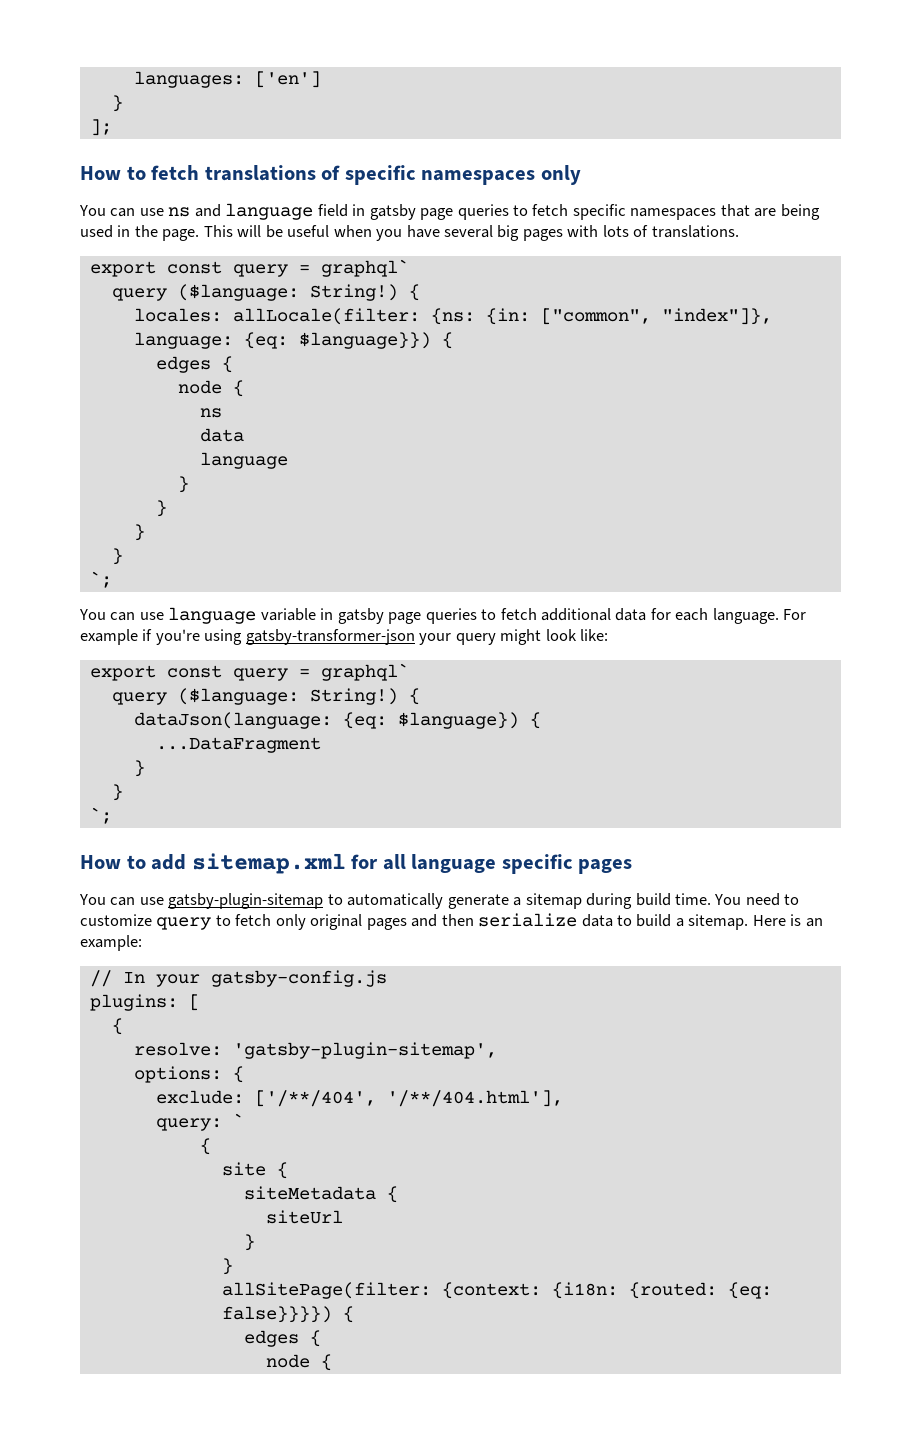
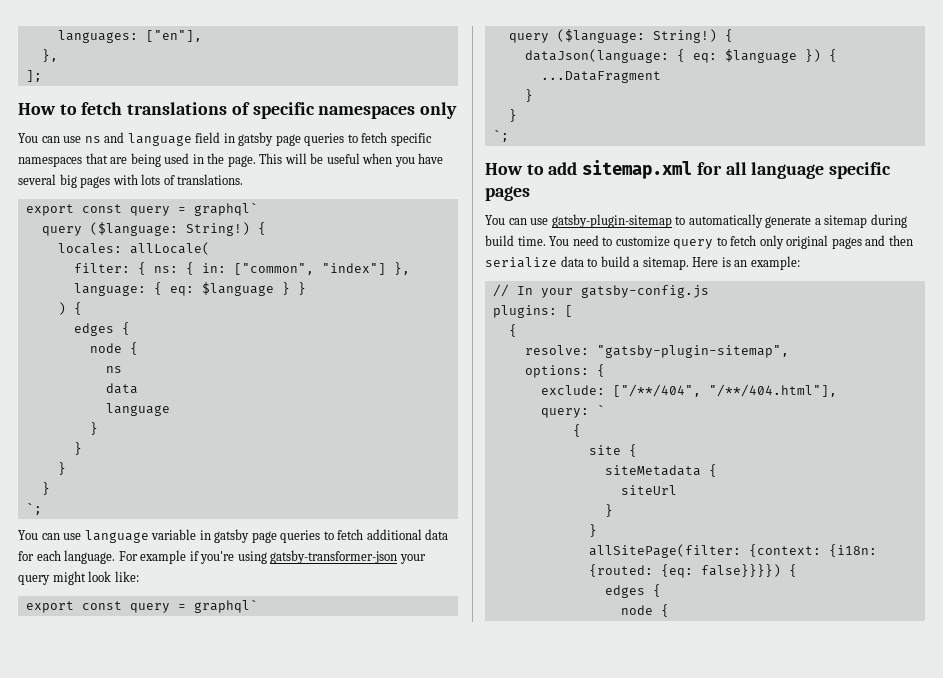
[254,71,321,88] [111,95,123,112] ['en'] // } -> [145,30,202,42] [41,49,58,62] ["en"], // },
[232,308,772,325] [133,332,431,349] allLocale(filter: {ns: {in: ["common", "index"]}, language: {eq: $language}}) -> [129,242,210,255] [73,262,410,275] [73,282,306,296] [57,302,66,315] allLocale( // filter: { ns: { in: ["common", "index"] }, language: { eq: $language } } // )
[342,712,519,729] {eq: $language}) -> [676,49,821,63] { eq: $language })
[232,1042,497,1059] 'gatsby-plugin-sitemap', -> [596,345,789,358] "gatsby-plugin-sitemap",
[254,1090,563,1107] ['/**/404', '/**/404.html'], -> [612,384,837,397] ["/**/404", "/**/404.html"],

